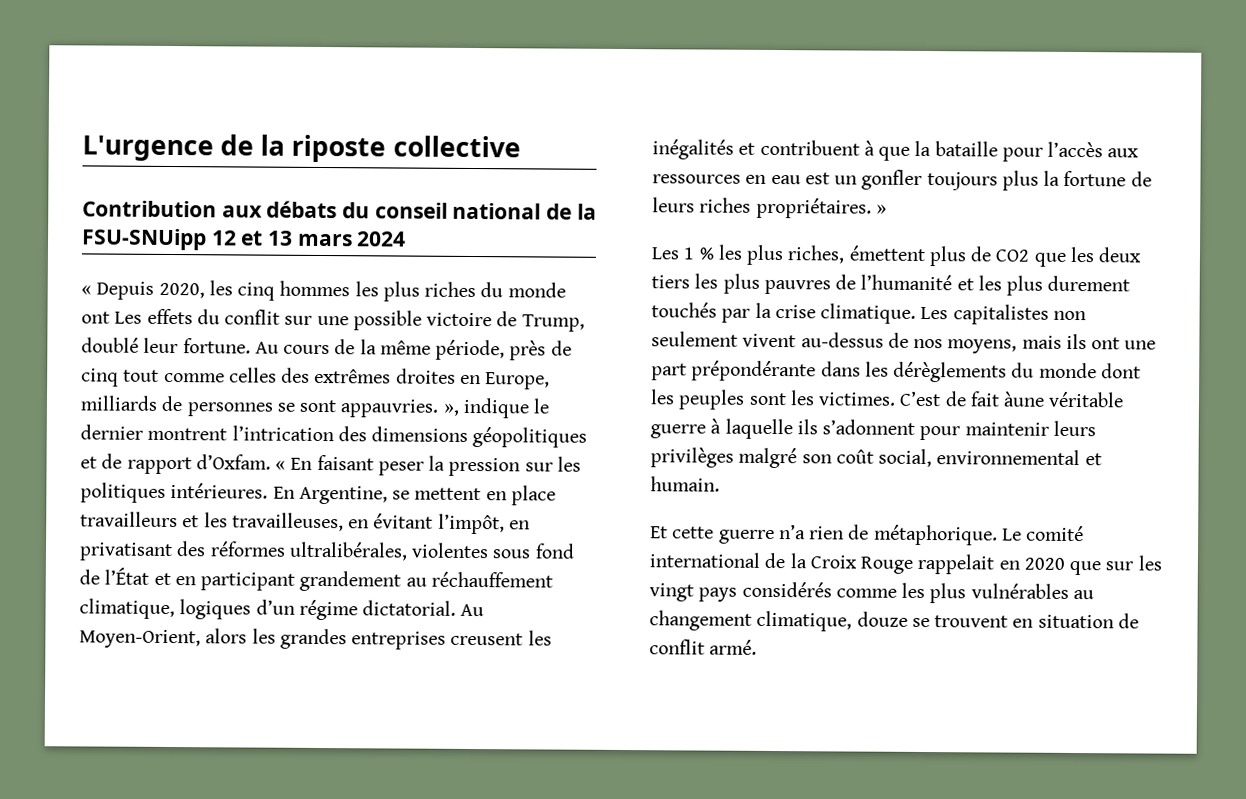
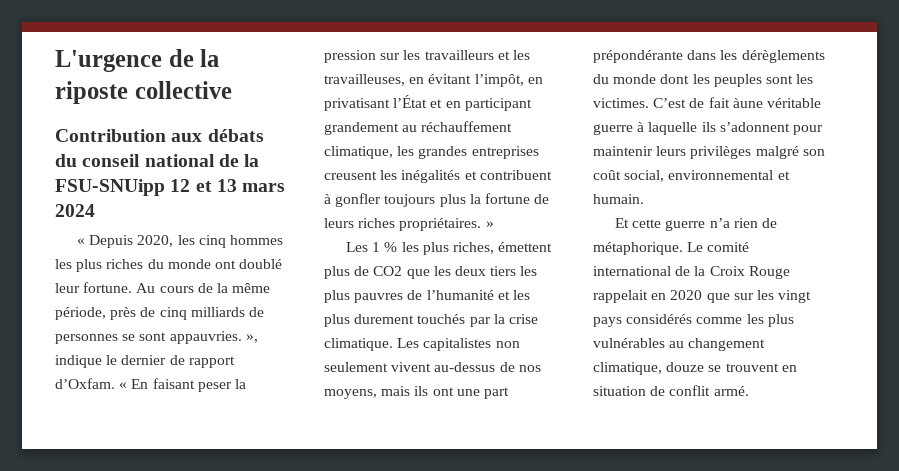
[114,308,585,332] Les effets du conflit sur une possible victoire de Trump, -> (236, 264) none
[123,367,551,390] tout comme celles des extrêmes droites en Europe, -> (187, 313) none
[147,425,588,448] [80,456,97,469] montrent l’intrication des dimensions géopolitiques et -> (167, 360) none
[80,482,556,506] politiques intérieures. En Argentine, se mettent en place -> (421, 55) none
[176,541,575,561] [79,569,100,585] des réformes ultralibérales, violentes sous fond de -> (390, 104) none
[179,599,485,621] [79,628,248,649] logiques d’un régime dictatorial. Au Moyen-Orient, alors -> (393, 152) none
[878,140,1140,162] [652,172,858,185] que la bataille pour l’accès aux ressources en eau est un -> (331, 199) none

